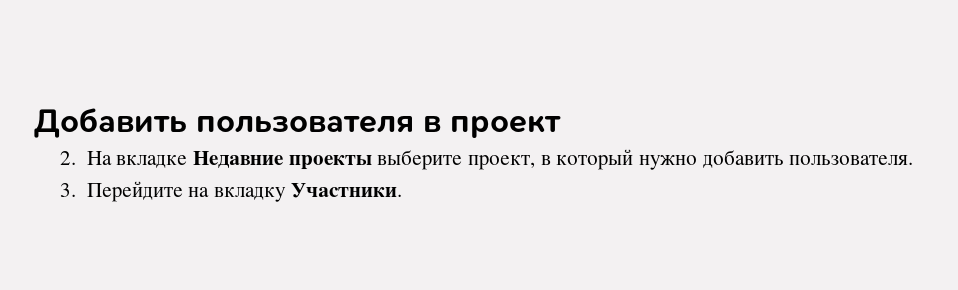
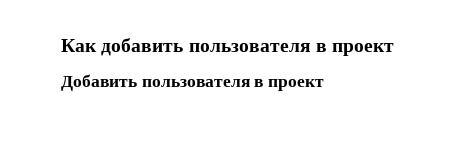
(34, 123) none -> [61,38,395,56] Как добавить пользователя в проект //
[60,149,914,170] [60,181,402,202] // 2. На вкладке Недавние проекты выберите проект, в который нужно добавить пользователя. // 3. Перейдите на вкладку Участники. -> (325, 85) none

